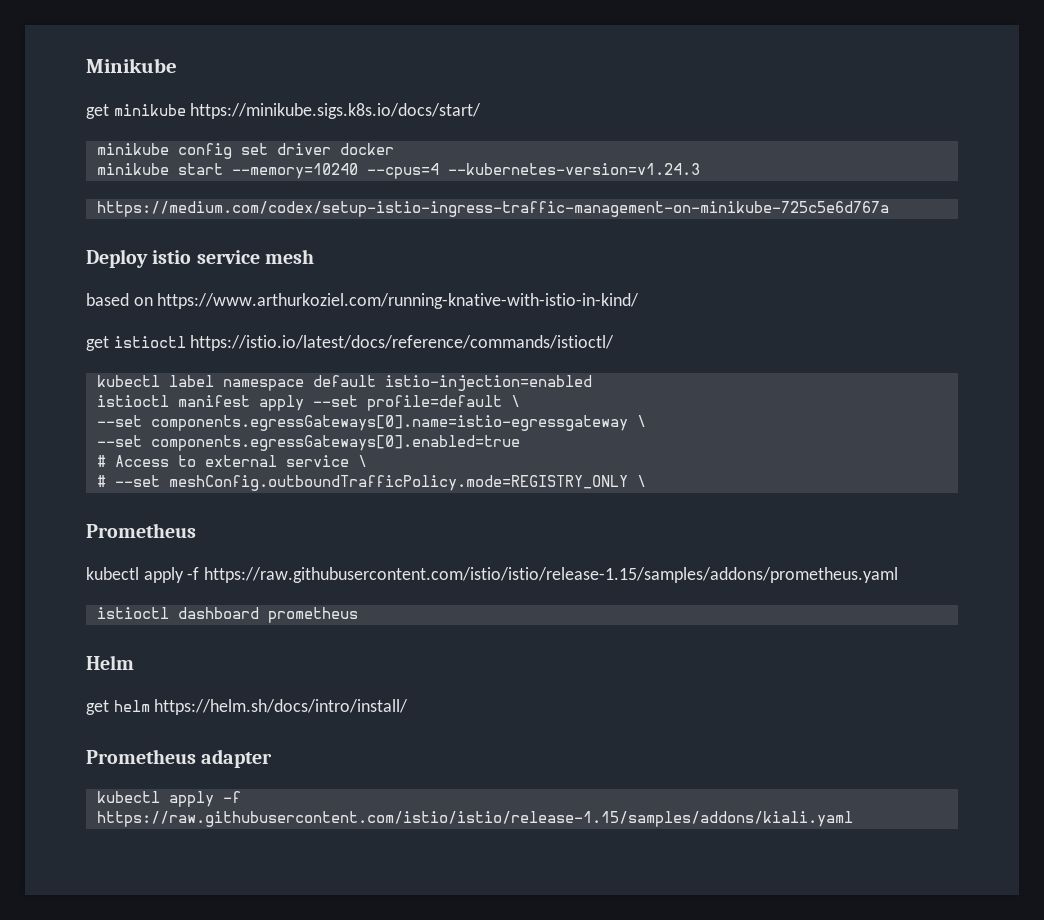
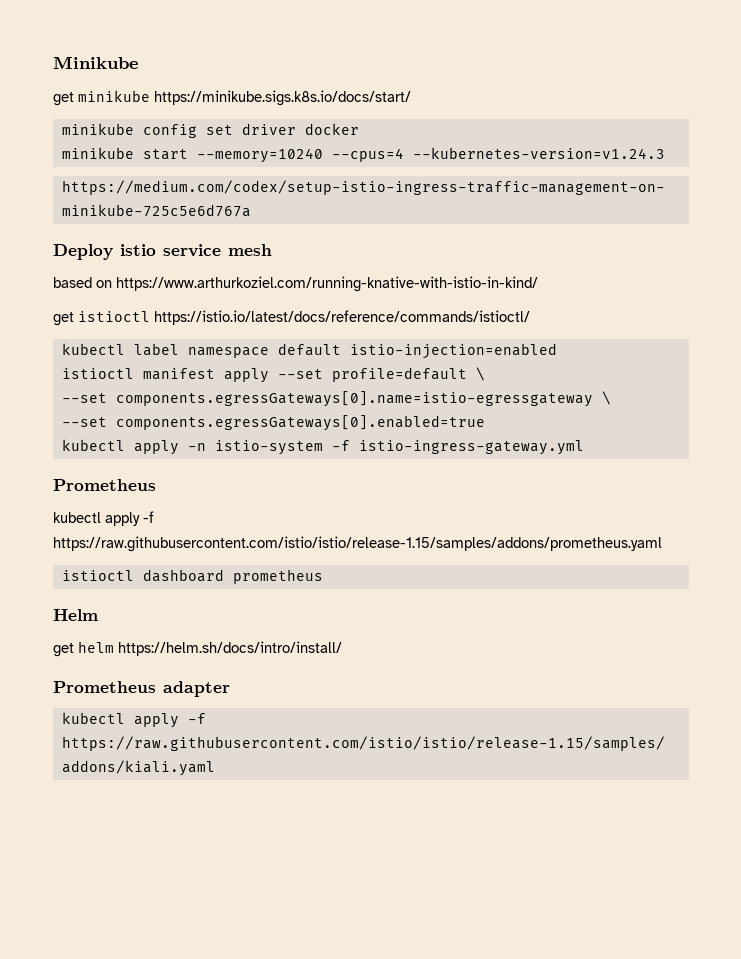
[96,455,367,467] [96,475,646,491] # Access to external service \ // # --set meshConfig.outboundTrafficPolicy.mode=REGISTRY_ONLY \ -> [61,439,584,455] kubectl apply -n istio-system -f istio-ingress-gateway.yml

